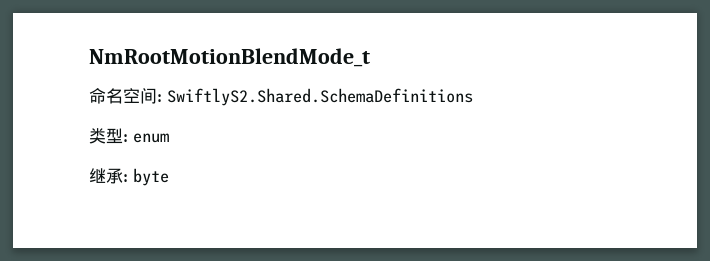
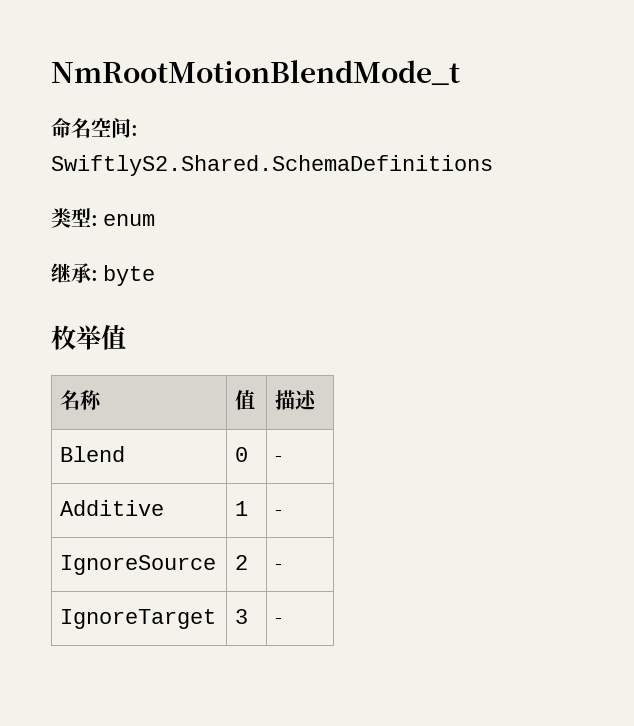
(169, 177) none -> [51,324,126,350] [60,390,103,410] [235,390,256,410] [275,390,318,410] [60,446,126,462] [235,447,249,462] [275,456,283,462] [60,500,165,516] [235,501,249,516] [275,510,283,516] [60,555,217,575] [235,555,249,570] [275,564,283,570] [60,609,217,629] [235,609,249,624] [275,618,283,624] // 枚举值 // 名称 | 值 | 描述 // Blend | 0 | - // Additive | 1 | - // IgnoreSource | 2 | - // IgnoreTarget | 3 | -

